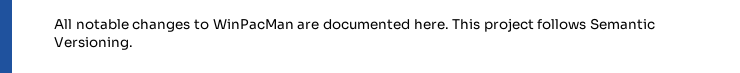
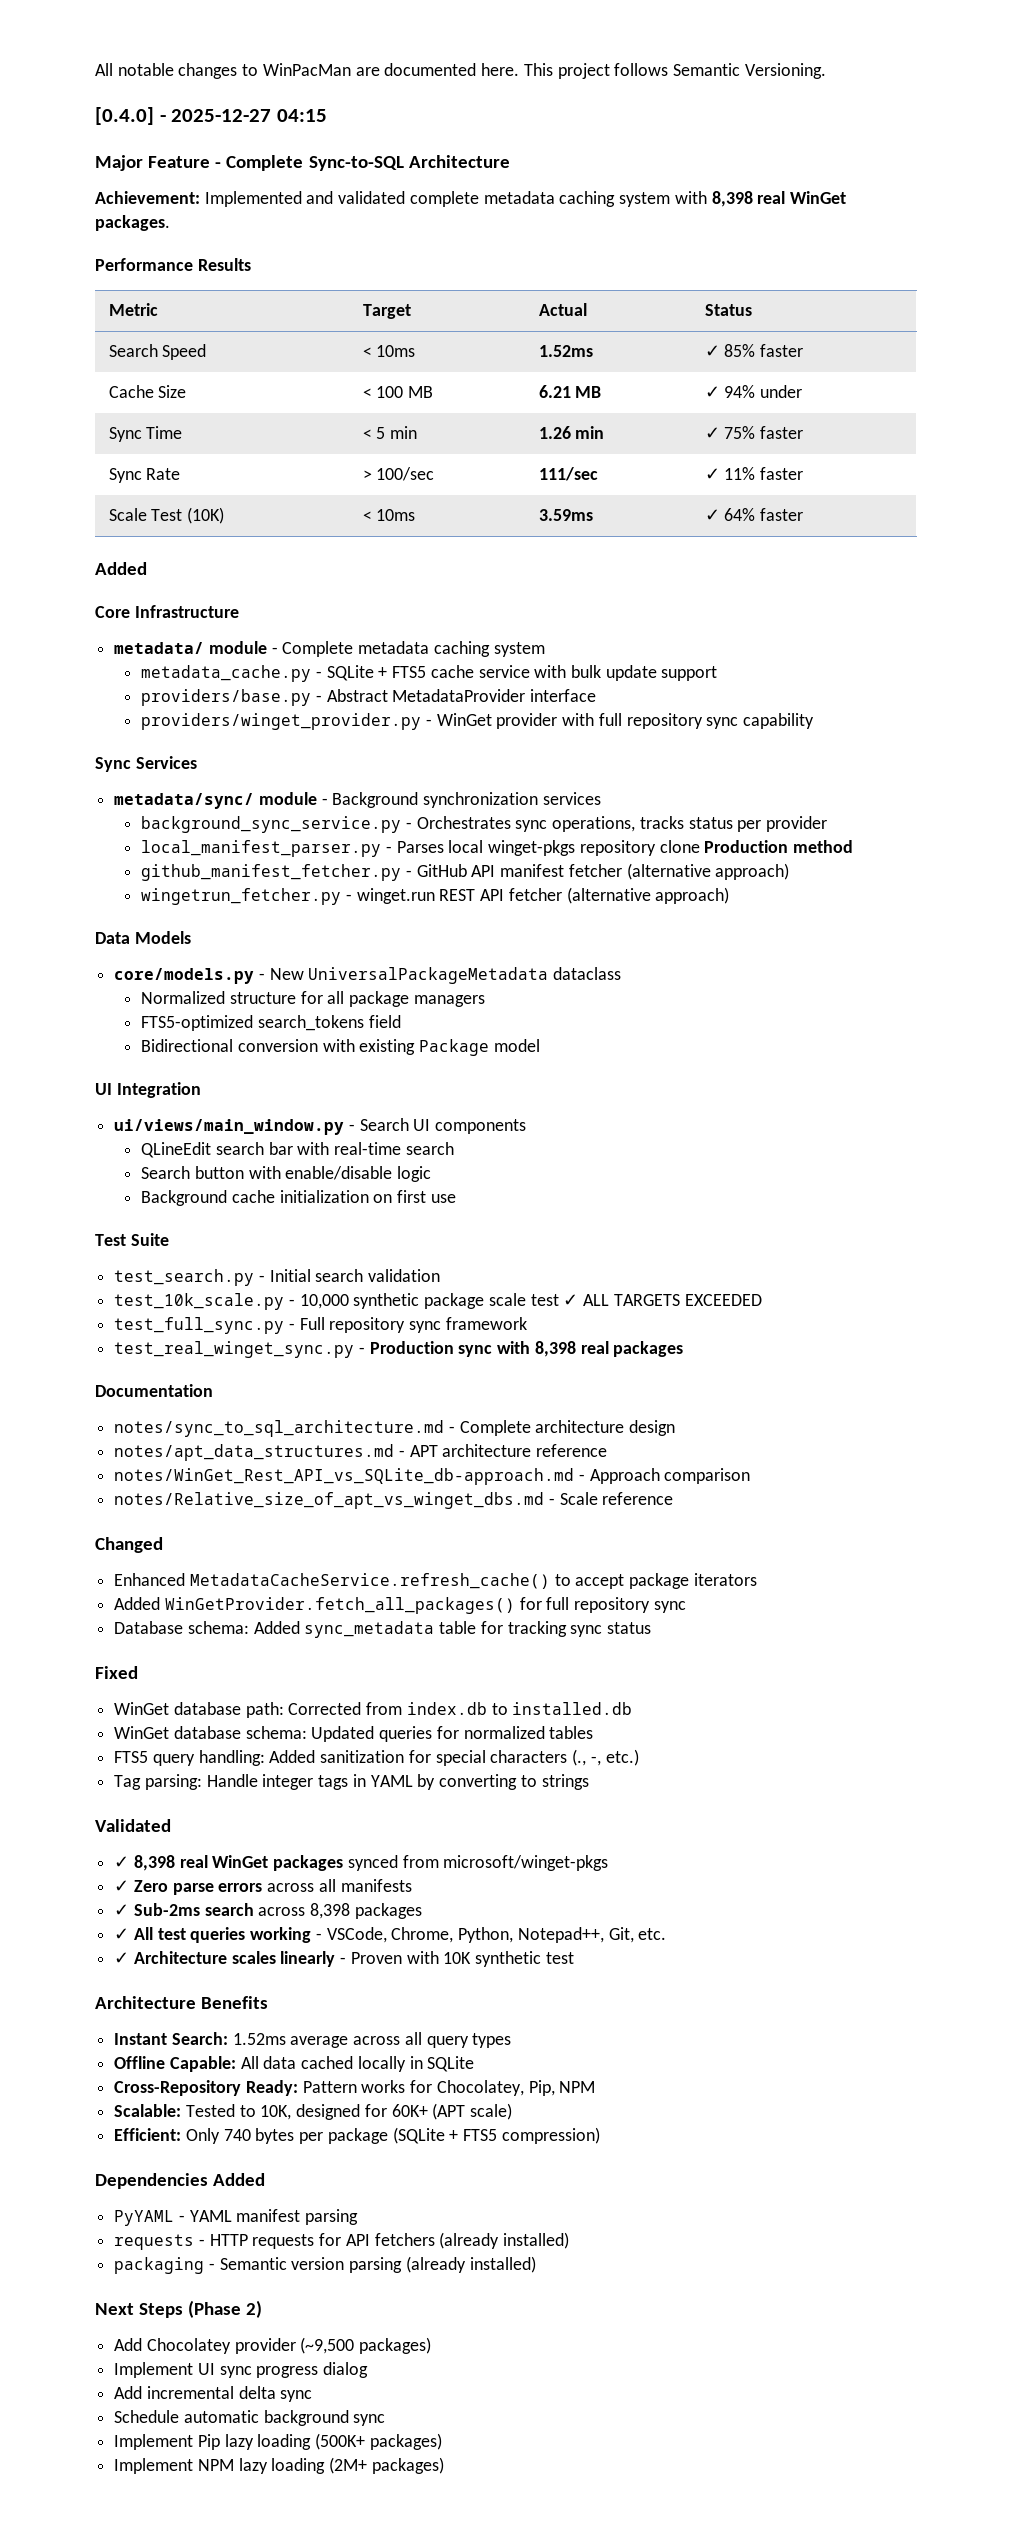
(133, 43) none -> [95,107,327,125] [95,155,510,171] [95,191,846,207] [95,215,170,231] [95,258,251,271] [108,303,158,316] [362,304,411,319] [538,303,587,316] [704,304,752,316] [108,344,207,360] [362,345,416,357] [538,345,593,357] [704,344,804,357] [108,385,187,398] [362,386,434,398] [538,385,602,398] [704,385,803,398] [108,426,183,442] [362,426,418,439] [538,426,605,439] [704,426,804,439] [108,468,181,483] [362,467,435,481] [538,467,598,481] [704,467,804,480] [108,507,225,524] [362,509,416,521] [538,509,593,521] [704,508,804,521] [95,562,147,575] [95,605,239,618] [114,641,545,657] [141,665,718,682] [141,689,597,706] [141,713,814,730] [95,756,197,772] [114,792,601,809] [141,816,827,833] [141,840,853,857] [141,863,790,881] [141,887,730,905] [95,931,191,944] [114,967,622,984] [141,991,485,1007] [141,1015,401,1031] [141,1039,540,1056] [95,1082,201,1098] [114,1118,527,1135] [141,1142,454,1158] [141,1166,432,1182] [141,1190,456,1206] [95,1233,169,1246] [114,1269,441,1286] [114,1293,762,1310] [114,1317,527,1334] [114,1341,684,1358] [95,1384,213,1397] [114,1420,676,1437] [114,1444,608,1461] [114,1468,751,1485] [114,1492,674,1509] [95,1537,163,1553] [114,1573,757,1589] [114,1597,686,1614] [114,1621,652,1638] [95,1666,138,1679] [114,1702,633,1718] [114,1726,594,1742] [114,1749,639,1766] [114,1774,589,1790] [95,1819,171,1832] [114,1855,609,1871] [114,1879,412,1895] [114,1903,422,1919] [114,1927,667,1943] [114,1951,574,1967] [95,1996,269,2009] [114,2032,512,2048] [114,2056,475,2072] [114,2080,596,2096] [114,2103,513,2120] [114,2127,600,2144] [95,2173,266,2189] [114,2209,359,2226] [114,2232,570,2250] [114,2256,536,2274] [95,2300,263,2318] [114,2337,432,2354] [114,2362,369,2378] [114,2386,313,2402] [114,2410,386,2426] [114,2433,442,2450] [114,2457,444,2474] // [0.4.0] - 2025-12-27 04:15 // Major Feature - Complete Sync-to-SQL Architecture // Achievement: Implemented and validated complete metadata caching system with 8,398 real WinGet packages. // Performance Results // Metric | Target | Actual | Status // Search Speed | < 10ms | 1.52ms | ✓ 85% faster // Cache Size | < 100 MB | 6.21 MB | ✓ 94% under // Sync Time | < 5 min | 1.26 min | ✓ 75% faster // Sync Rate | > 100/sec | 111/sec | ✓ 11% faster // Scale Test (10K) | < 10ms | 3.59ms | ✓ 64% faster // Added // Core Infrastructure // metadata/ module - Complete metadata caching system // metadata_cache.py - SQLite + FTS5 cache service with bulk update support // providers/base.py - Abstract MetadataProvider interface // providers/winget_provider.py - WinGet provider with full repository sync capability // Sync Services // metadata/sync/ module - Background synchronization services // background_sync_service.py - Orchestrates sync operations, tracks status per provider // local_manifest_parser.py - Parses local winget-pkgs repository clone Production method // github_manifest_fetcher.py - GitHub API manifest fetcher (alternative approach) // wingetrun_fetcher.py - winget.run REST API fetcher (alternative approach) // Data Models // core/models.py - New UniversalPackageMetadata dataclass // Normalized structure for all package managers // FTS5-optimized search_tokens field // Bidirectional conversion with existing Package model // UI Integration // ui/views/main_window.py - Search UI components // QLineEdit search bar with real-time search // Search button with enable/disable logic // Background cache initialization on first use // Test Suite // test_search.py - Initial search validation // test_10k_scale.py - 10,000 synthetic package scale test ✓ ALL TARGETS EXCEEDED // test_full_sync.py - Full repository sync framework // test_real_winget_sync.py - Production sync with 8,398 real packages // Documentation // notes/sync_to_sql_architecture.md - Complete architecture design // notes/apt_data_structures.md - APT architecture reference // notes/WinGet_Rest_API_vs_SQLite_db-approach.md - Approach comparison // notes/Relative_size_of_apt_vs_winget_dbs.md - Scale reference // Changed // Enhanced MetadataCacheService.refresh_cache() to accept package iterators // Added WinGetProvider.fetch_all_packages() for full repository sync // Database schema: Added sync_metadata table for tracking sync status // Fixed // WinGet database path: Corrected from index.db to installed.db // WinGet database schema: Updated queries for normalized tables // FTS5 query handling: Added sanitization for special characters (., -, etc.) // Tag parsing: Handle integer tags in YAML by converting to strings // Validated // ✓ 8,398 real WinGet packages synced from microsoft/winget-pkgs // ✓ Zero parse errors across all manifests // ✓ Sub-2ms search across 8,398 packages // ✓ All test queries working - VSCode, Chrome, Python, Notepad++, Git, etc. // ✓ Architecture scales linearly - Proven with 10K synthetic test // Architecture Benefits // Instant Search: 1.52ms average across all query types // Offline Capable: All data cached locally in SQLite // Cross-Repository Ready: Pattern works for Chocolatey, Pip, NPM // Scalable: Tested to 10K, designed for 60K+ (APT scale) // Efficient: Only 740 bytes per package (SQLite + FTS5 compression) // Dependencies Added // PyYAML - YAML manifest parsing // requests - HTTP requests for API fetchers (already installed) // packaging - Semantic version parsing (already installed) // Next Steps (Phase 2) // Add Chocolatey provider (~9,500 packages) // Implement UI sync progress dialog // Add incremental delta sync // Schedule automatic background sync // Implement Pip lazy loading (500K+ packages) // Implement NPM lazy loading (2M+ packages)

